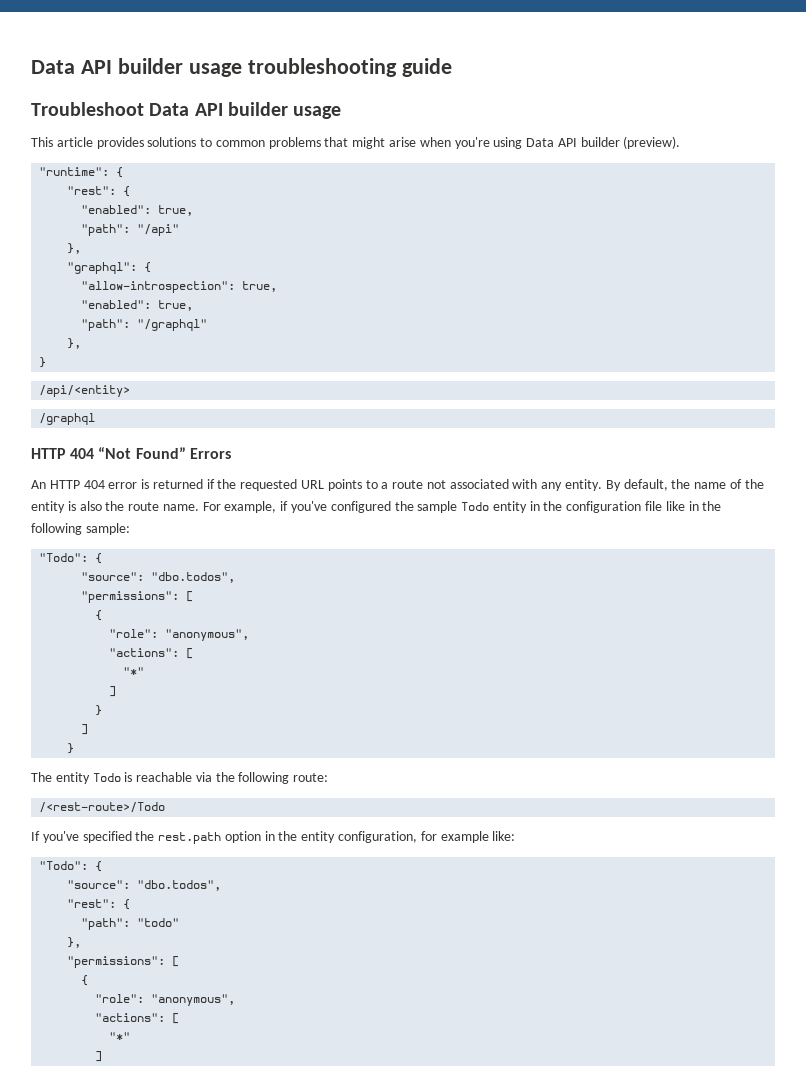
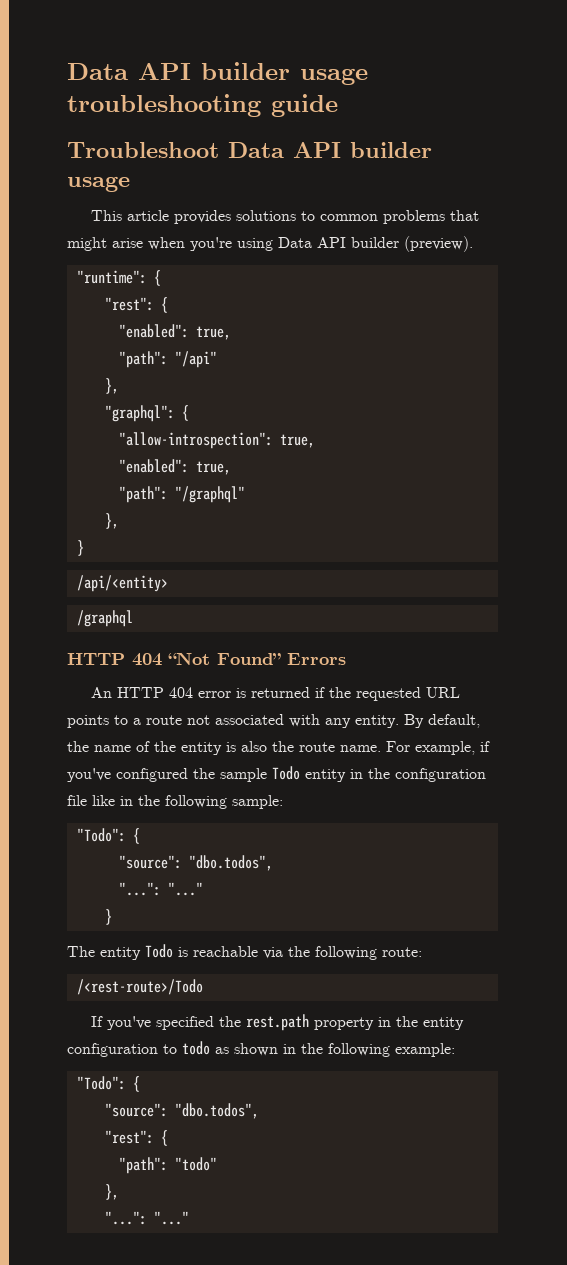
[81,591,194,603] [95,610,103,621] [109,629,250,641] [109,648,194,659] [123,667,145,676] [109,686,117,697] [95,705,103,716] [81,724,89,735] "permissions": [ // { // "role": "anonymous", // "actions": [ // "*" // ] // } // ] -> [118,882,203,896] "...": "..."
[224,831,261,843] option -> [314,1017,375,1030] property
[338,831,516,843] configuration, for example like: -> [67,1041,455,1057] configuration to todo as shown in the following example:
[67,956,180,968] [81,975,89,986] [95,994,236,1006] [95,1013,180,1024] [109,1032,131,1041] [95,1051,103,1062] "permissions": [ // { // "role": "anonymous", // "actions": [ // "*" // ] -> [104,1211,189,1225] "...": "..."

